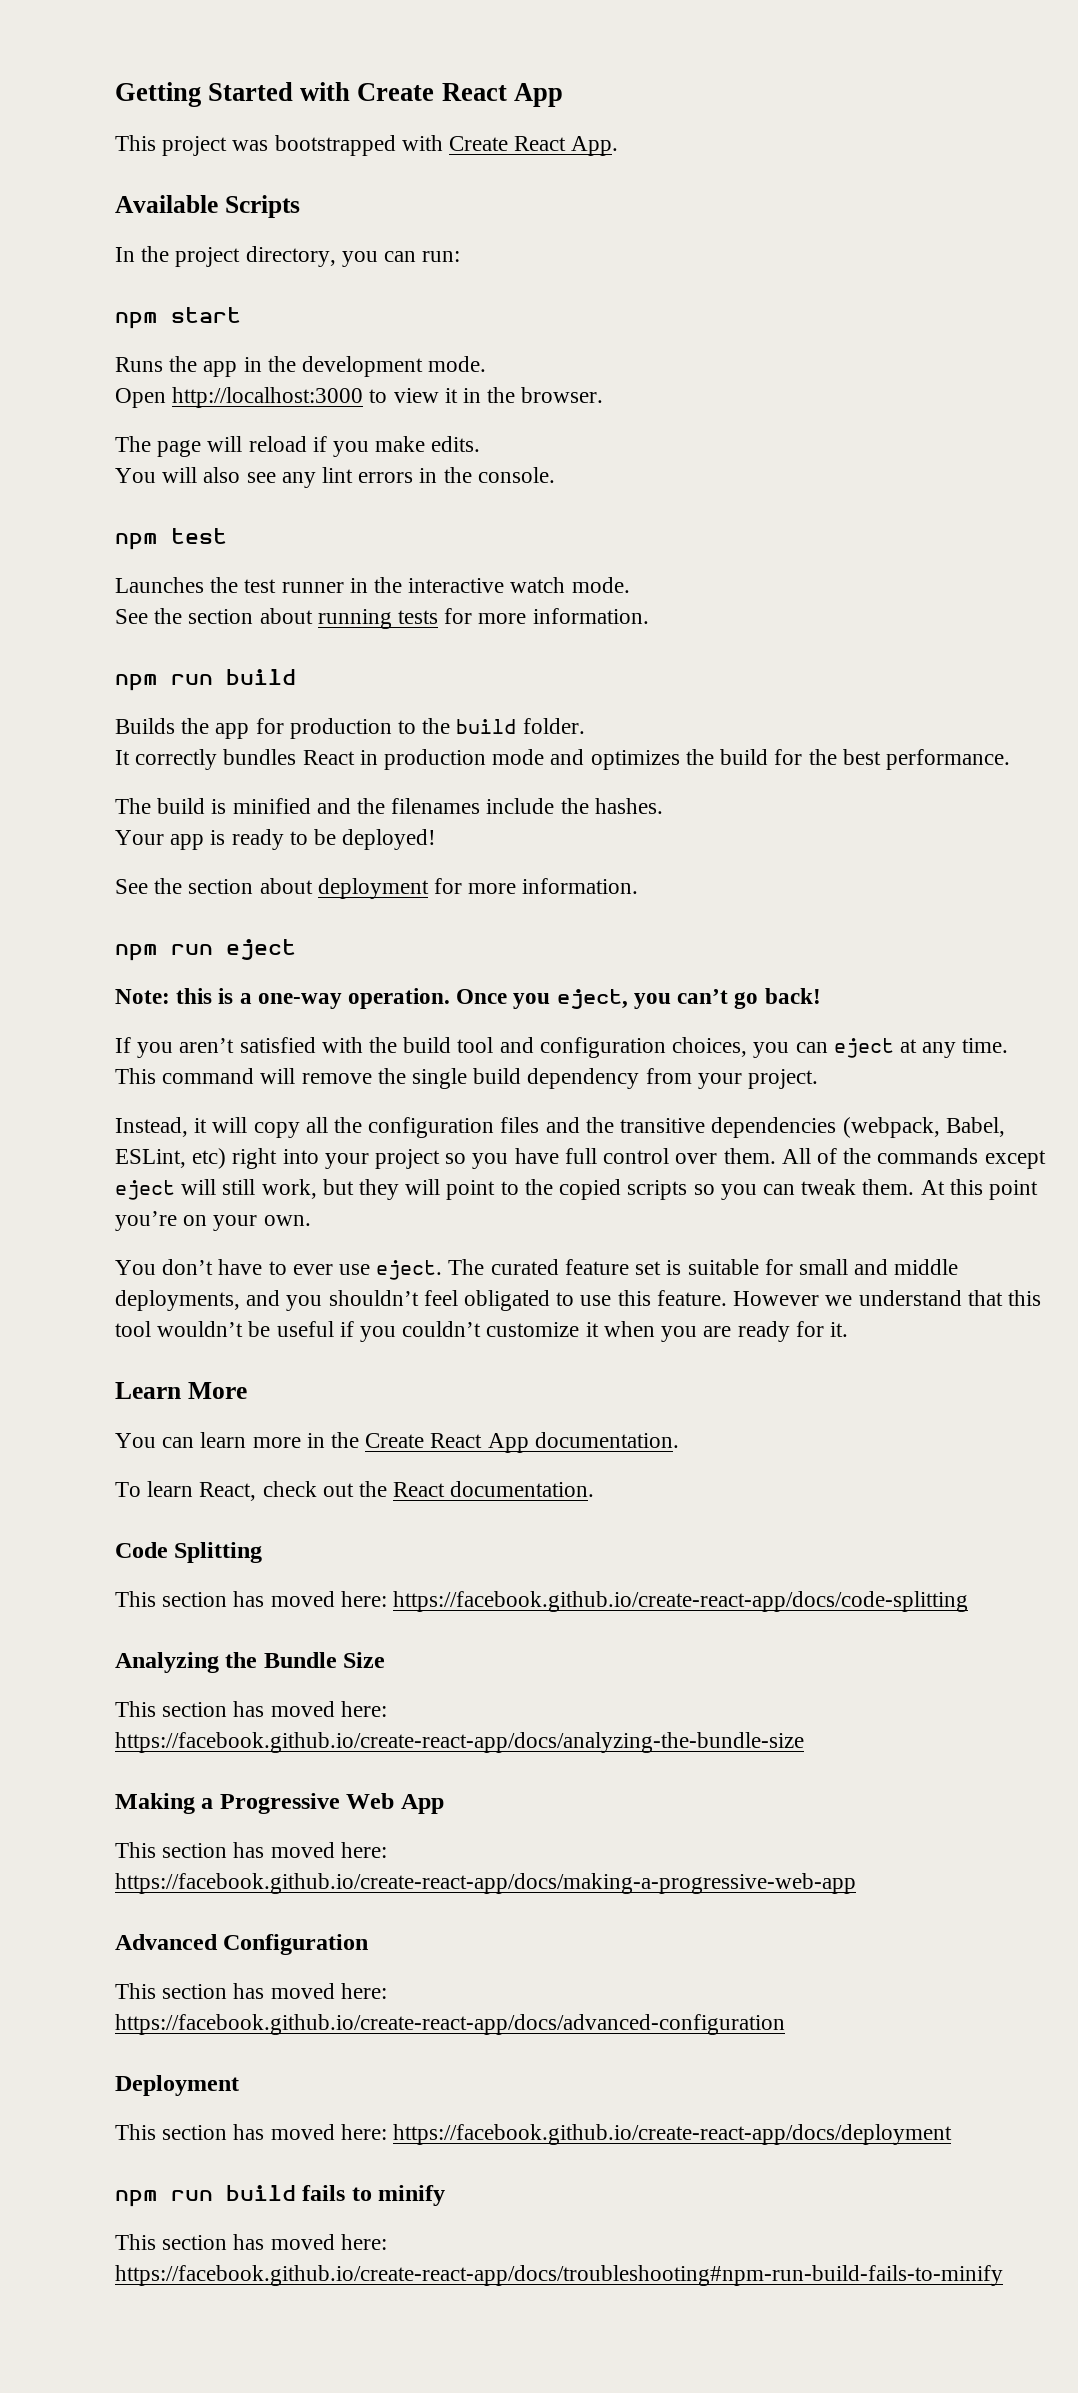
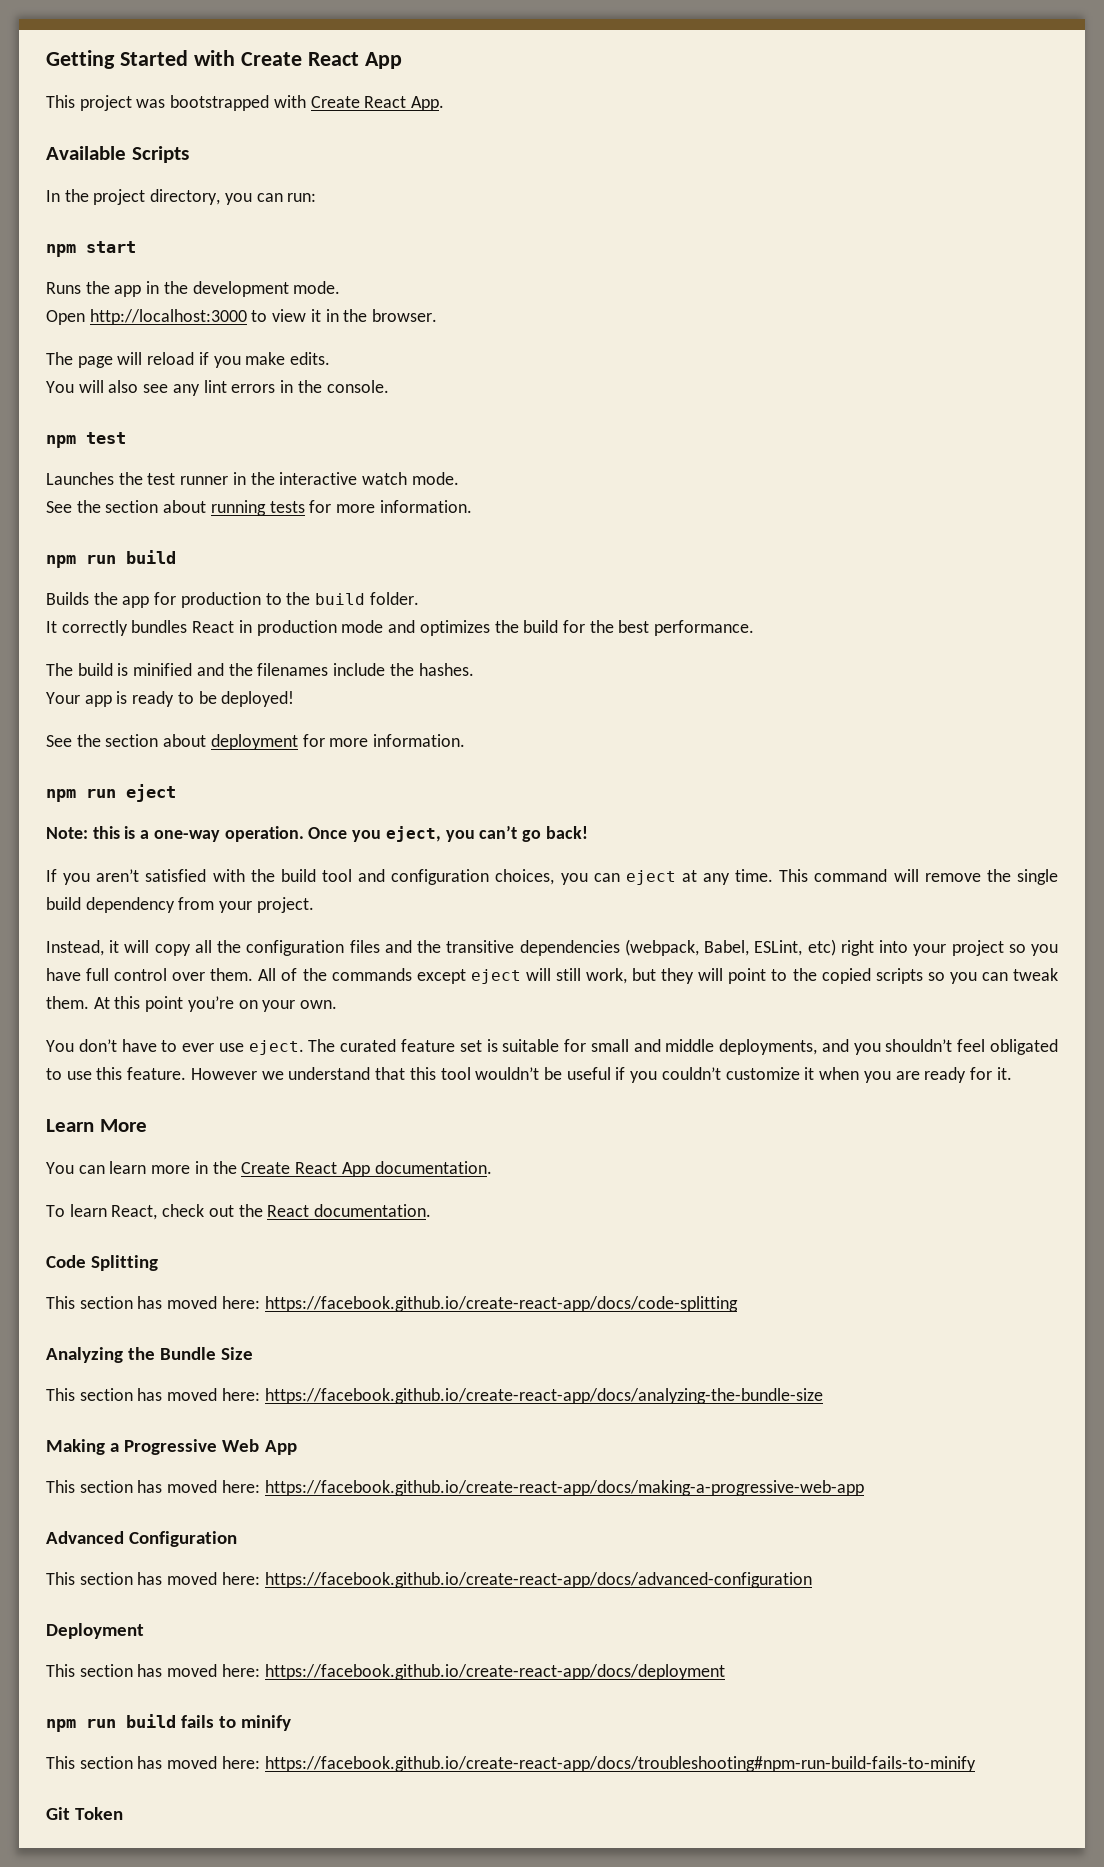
(1003, 2275) none -> [46,1807,124,1820] // Git Token

